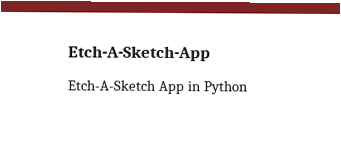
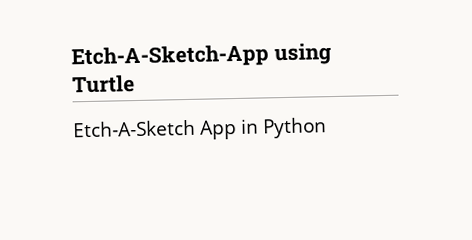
(211, 53) none -> [273,43,332,66] [72,75,135,94] using Turtle

